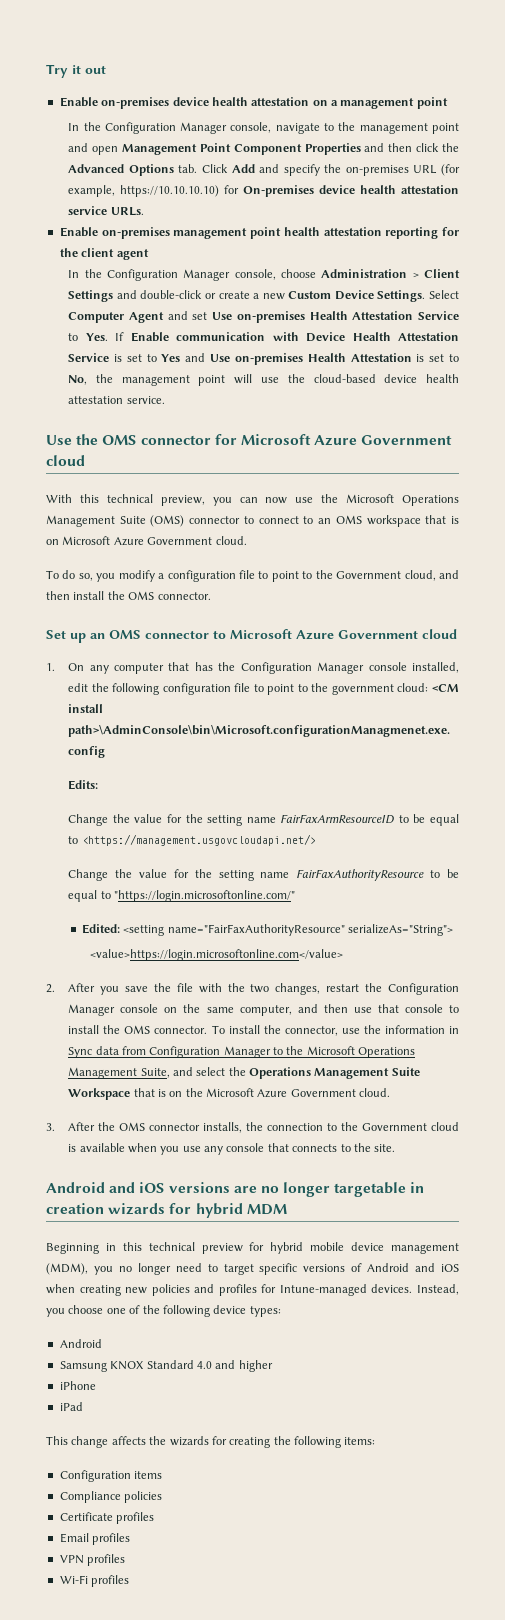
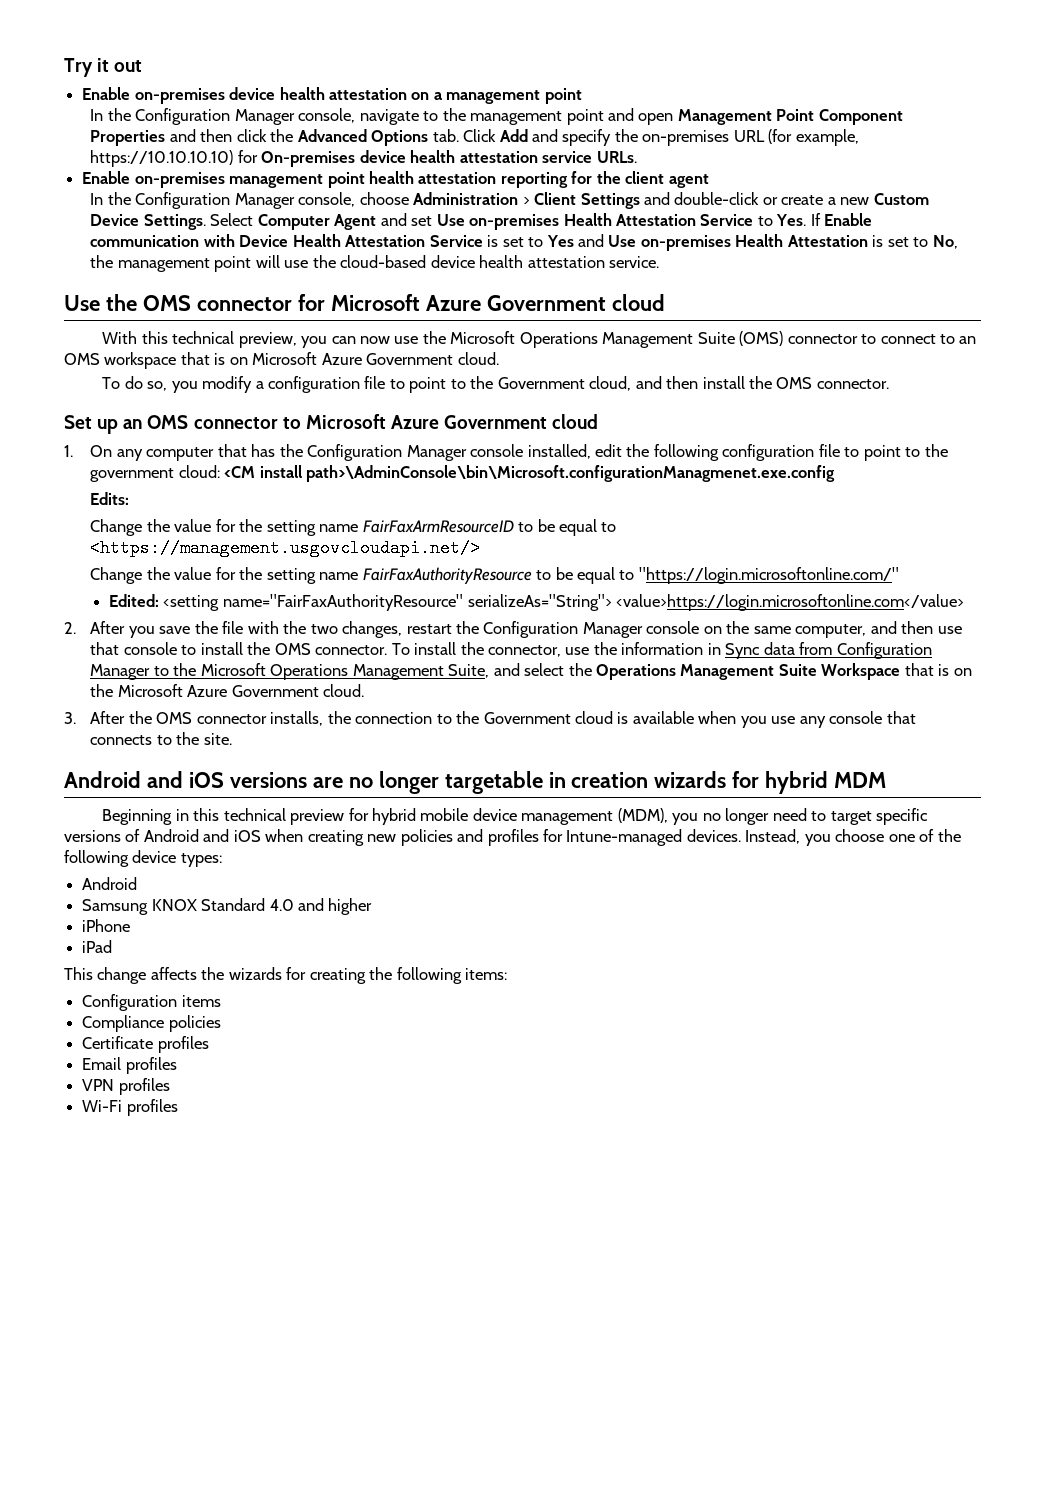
(454, 930) // -> (612, 602) none

